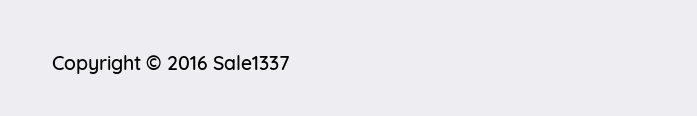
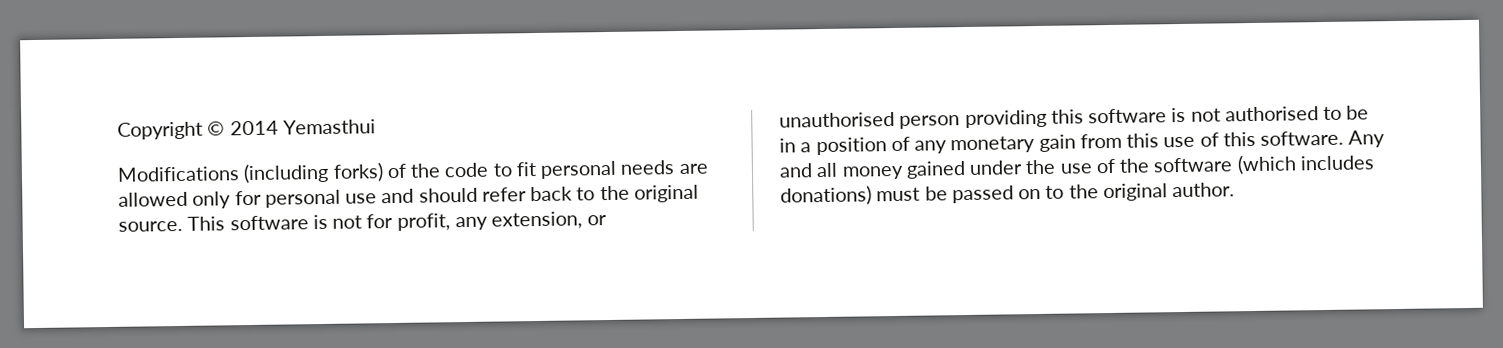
[166,55,290,70] 2016 Sale1337 -> [229,119,376,136] [117,160,708,184] [118,184,699,209] [118,211,608,232] [779,105,1370,129] [779,130,1386,156] [779,154,1374,180] [780,182,1236,206] 2014 Yemasthui // Modifications (including forks) of the code to fit personal needs are allowed only for personal use and should refer back to the original source. This software is not for profit, any extension, or unauthorised person providing this software is not authorised to be in a position of any monetary gain from this use of this software. Any and all money gained under the use of the software (which includes donations) must be passed on to the original author.

